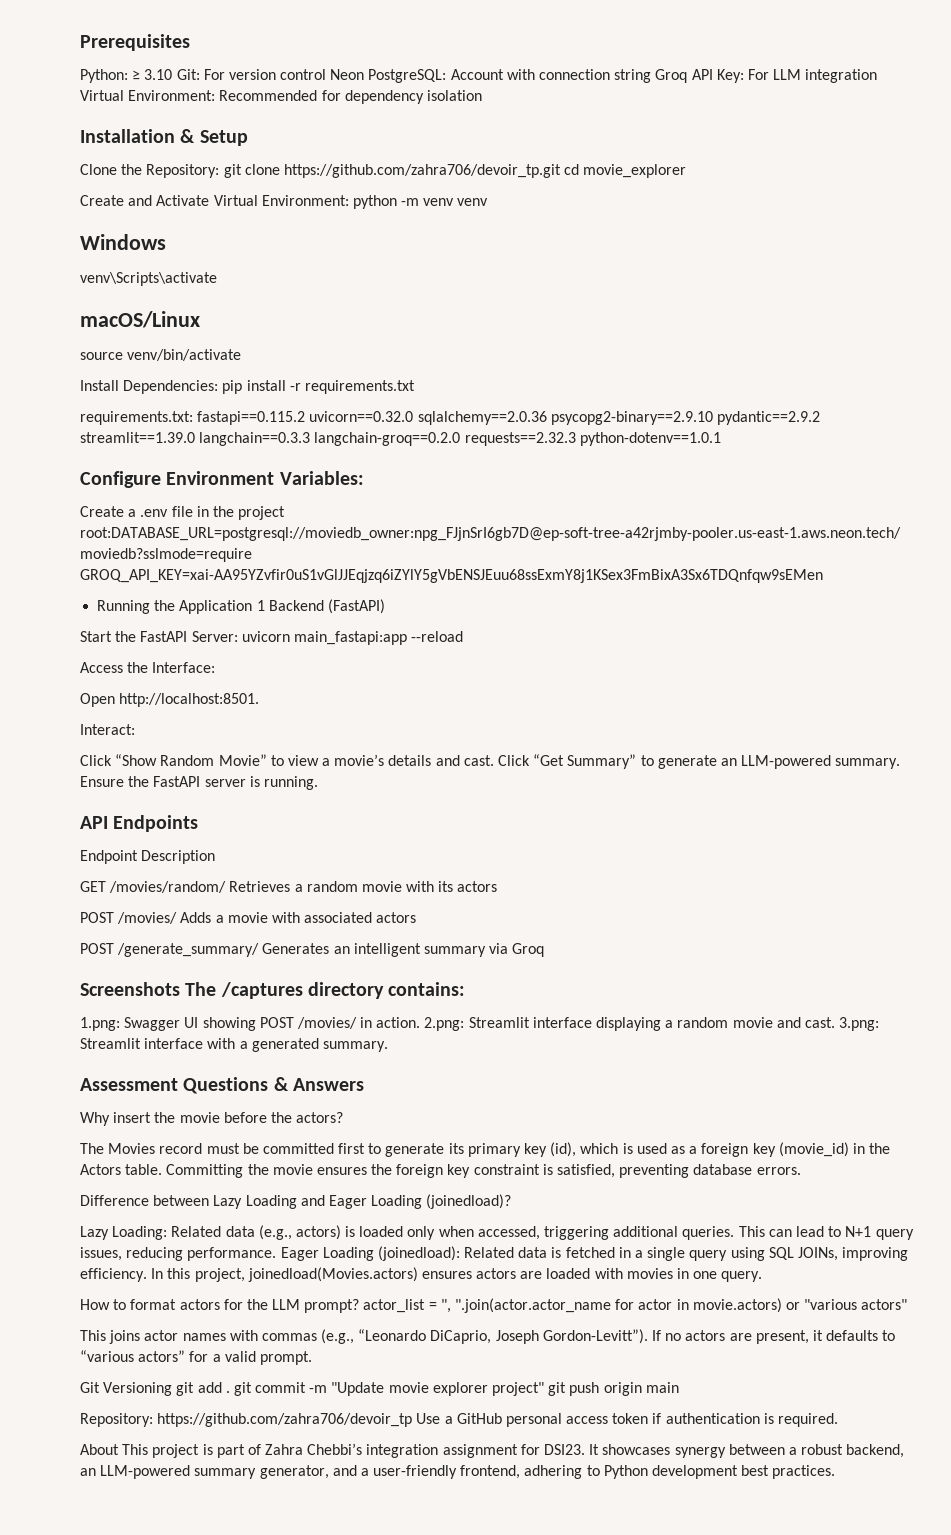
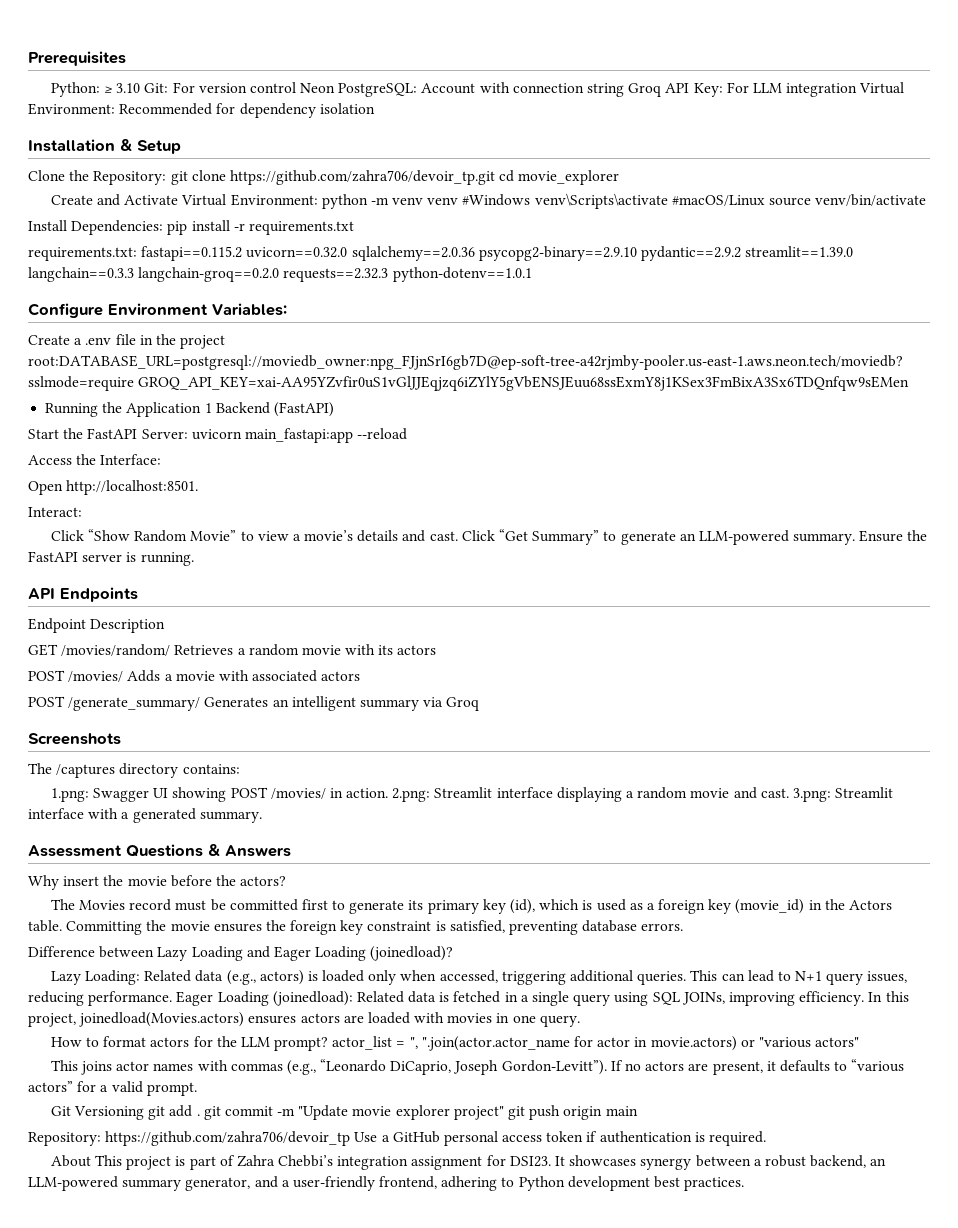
[80,234,166,250] // Windows // -> [462,194,531,206] #Windows
[80,311,200,328] // macOS/Linux // -> [671,195,765,206] #macOS/Linux
(180, 989) none -> (121, 739) //

